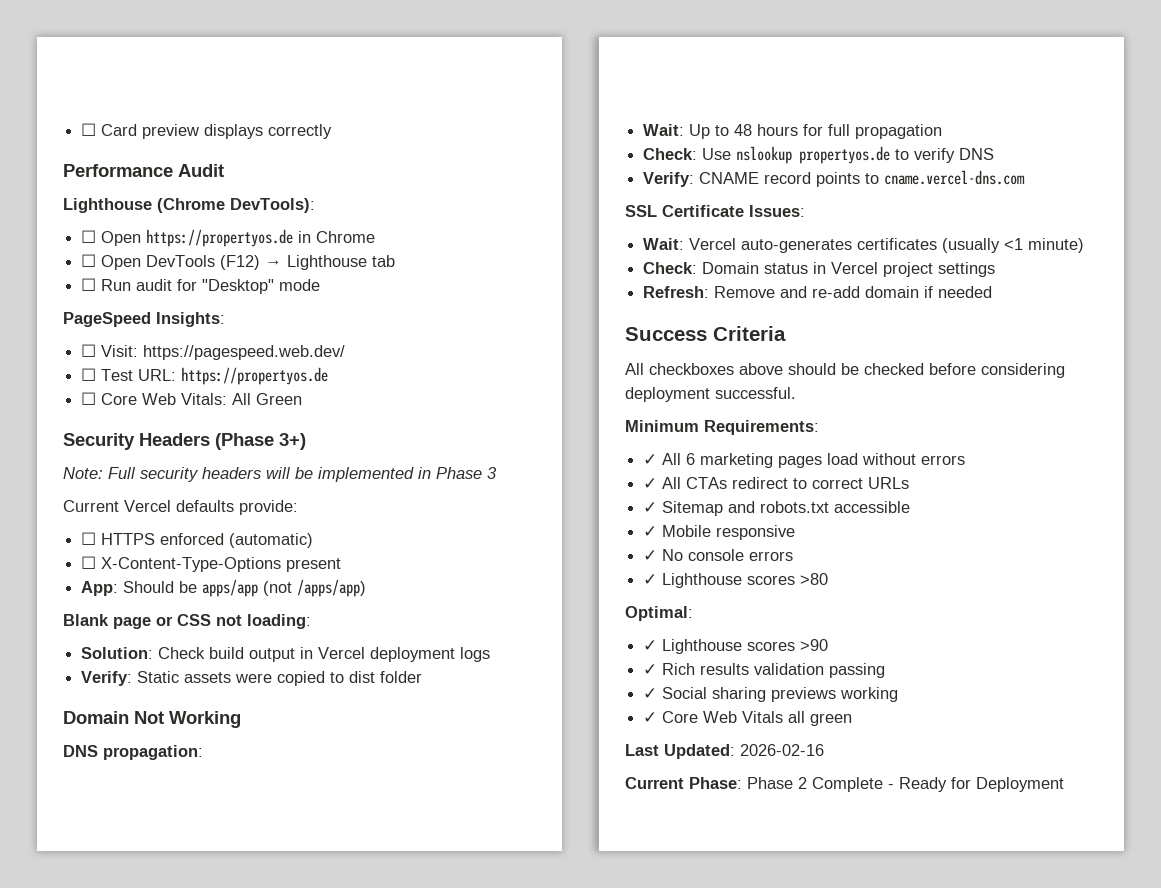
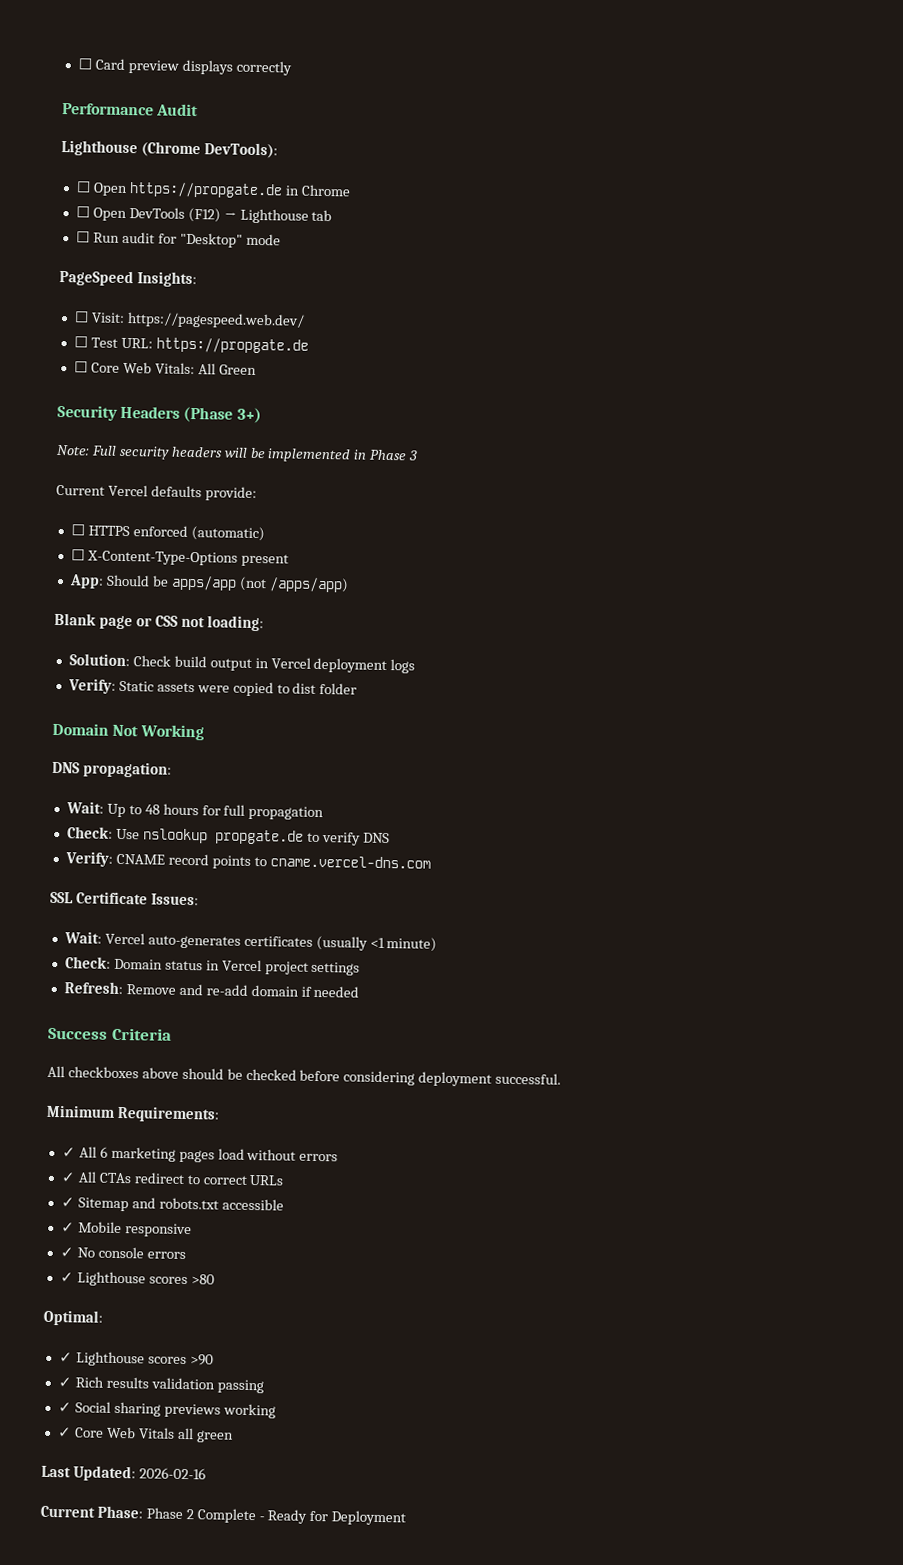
[146,229,294,247] https://propertyos.de -> [128,182,283,199] https://propgate.de
[181,367,329,385] https://propertyos.de -> [155,337,309,354] https://propgate.de
[799,146,891,164] propertyos.de -> [214,829,304,845] propgate.de

